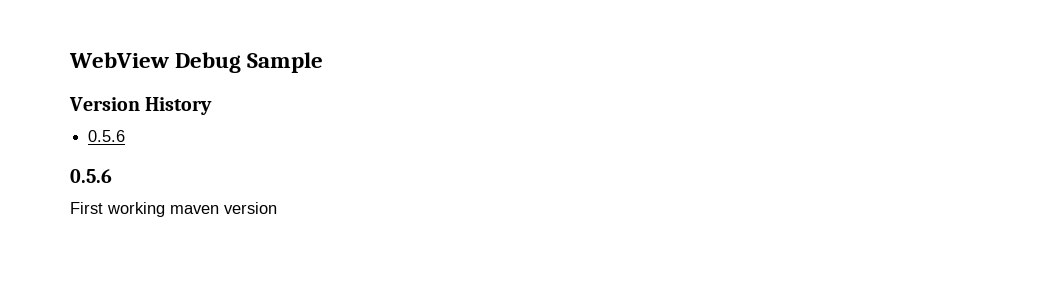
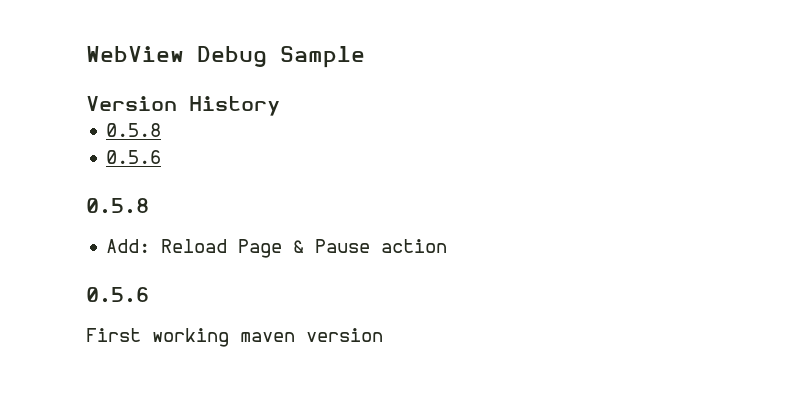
[88,130,126,142] // 0.5.6 -> [106,123,162,137] [106,150,162,164] [86,198,149,214] [106,239,448,258] // 0.5.8 // 0.5.6 // 0.5.8 // Add: Reload Page & Pause action

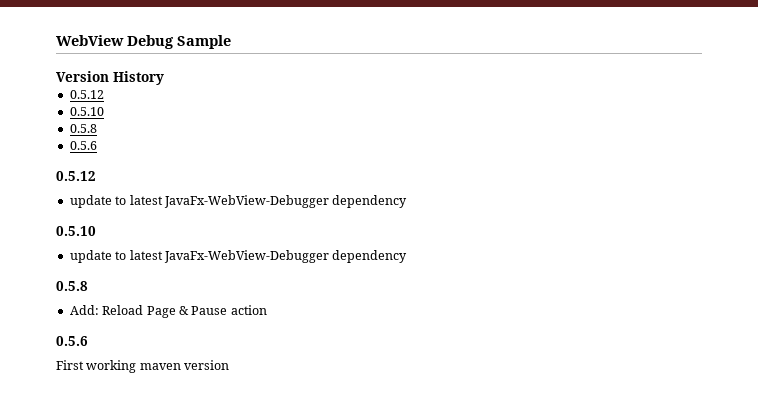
(280, 106) none -> [69,90,104,99] [69,107,104,116] // 0.5.12 // 0.5.10
(162, 157) none -> [56,171,96,181] [69,195,408,208] [56,226,96,236] [69,250,408,263] // 0.5.12 // update to latest JavaFx-WebView-Debugger dependency // 0.5.10 // update to latest JavaFx-WebView-Debugger dependency

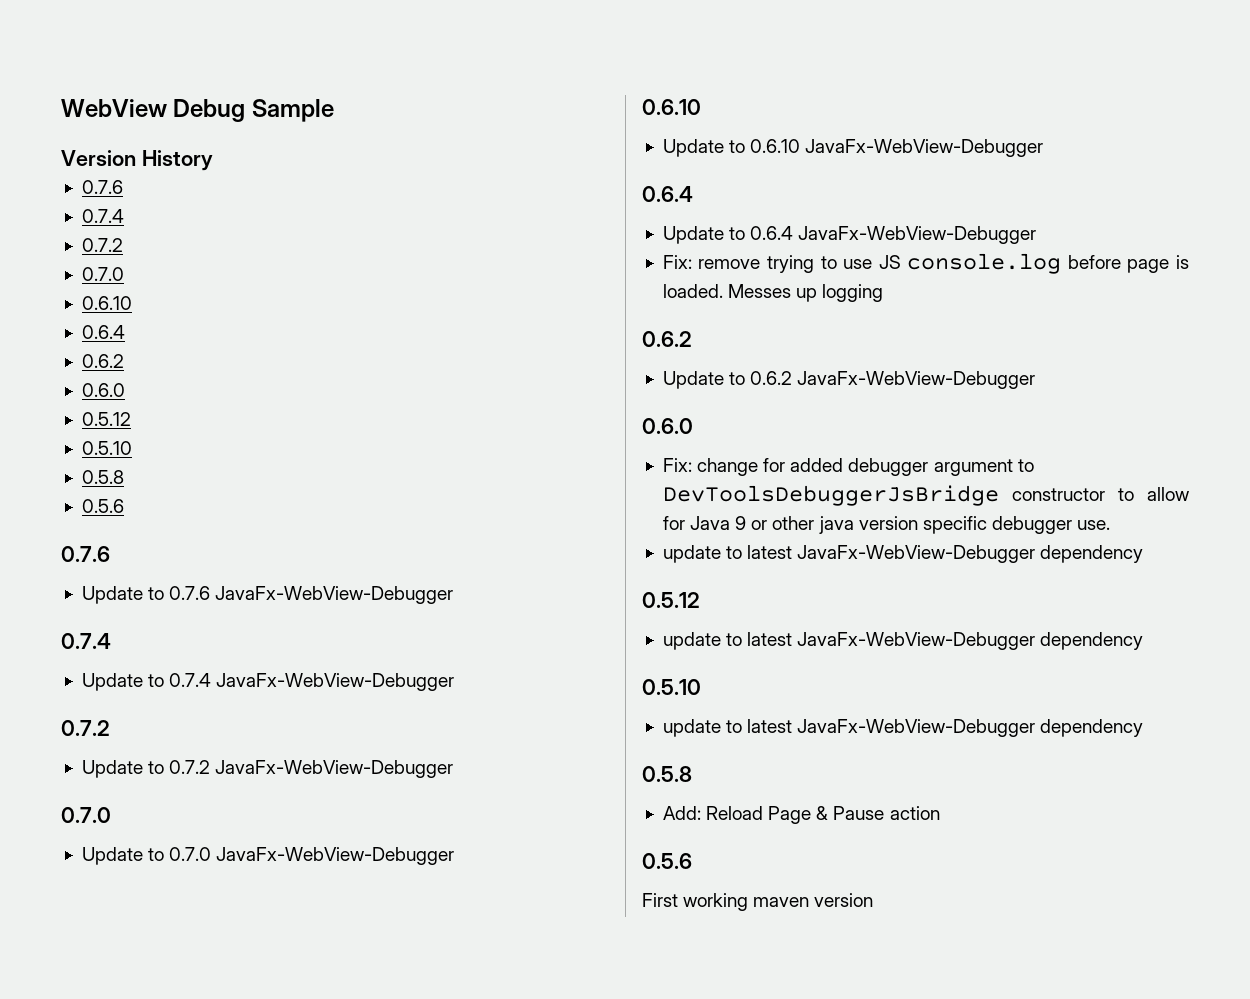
[69,90,104,99] [69,107,104,116] [69,124,97,133] [69,141,97,150] 0.5.12 // 0.5.10 // 0.5.8 // 0.5.6 -> [81,180,123,194] [81,209,124,223] [81,238,123,252] [81,267,124,281] [81,296,132,310] [81,325,125,339] [81,354,124,368] [81,383,125,397] [81,412,131,426] [81,441,132,455] [81,470,124,484] [81,499,124,513] [61,546,110,562] [81,586,454,604] [61,633,111,649] [81,673,455,691] [61,720,110,736] [81,760,454,778] [61,807,111,823] [81,847,455,865] [642,99,701,115] [662,139,1044,157] [642,186,693,202] [662,226,1037,244] [662,253,1189,274] [662,284,884,302] [642,331,692,347] [662,371,1036,389] [642,418,693,434] [662,458,1034,476] [662,485,1189,506] [662,516,1111,534] [662,545,1144,563] 0.7.6 // 0.7.4 // 0.7.2 // 0.7.0 // 0.6.10 // 0.6.4 // 0.6.2 // 0.6.0 // 0.5.12 // 0.5.10 // 0.5.8 // 0.5.6 // 0.7.6 // Update to 0.7.6 JavaFx-WebView-Debugger // 0.7.4 // Update to 0.7.4 JavaFx-WebView-Debugger // 0.7.2 // Update to 0.7.2 JavaFx-WebView-Debugger // 0.7.0 // Update to 0.7.0 JavaFx-WebView-Debugger // 0.6.10 // Update to 0.6.10 JavaFx-WebView-Debugger // 0.6.4 // Update to 0.6.4 JavaFx-WebView-Debugger // Fix: remove trying to use JS console.log before page is loaded. Messes up logging // 0.6.2 // Update to 0.6.2 JavaFx-WebView-Debugger // 0.6.0 // Fix: change for added debugger argument to DevToolsDebuggerJsBridge constructor to allow for Java 9 or other java version specific debugger use. // update to latest JavaFx-WebView-Debugger dependency

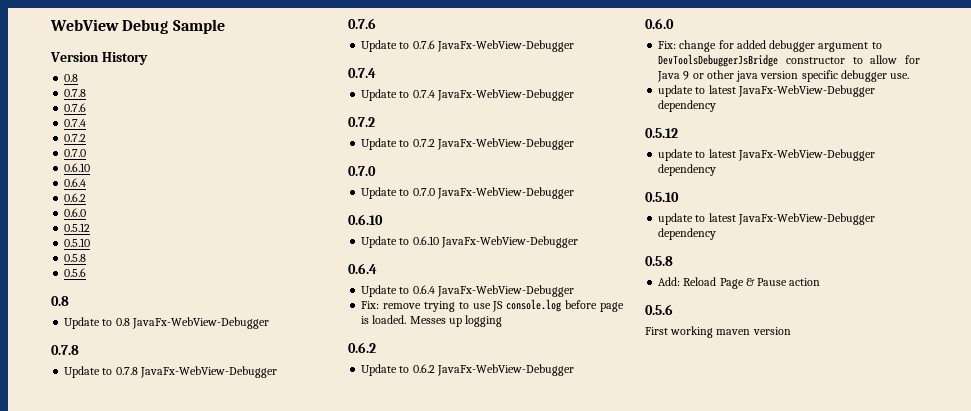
(213, 160) none -> [64,74,79,82] [64,89,87,97] // 0.8 // 0.7.8
(124, 506) none -> [51,296,69,306] [64,317,269,329] [51,345,79,355] [64,366,277,378] // 0.8 // Update to 0.8 JavaFx-WebView-Debugger // 0.7.8 // Update to 0.7.8 JavaFx-WebView-Debugger

